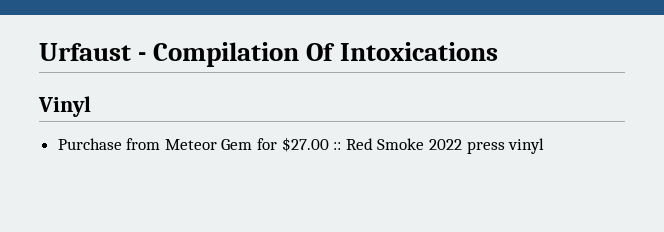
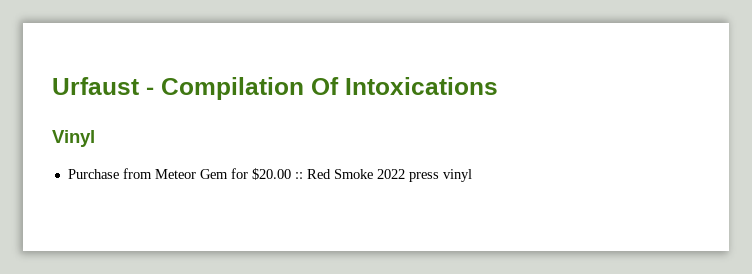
[281,137,329,152] $27.00 -> [251,168,291,180] $20.00

